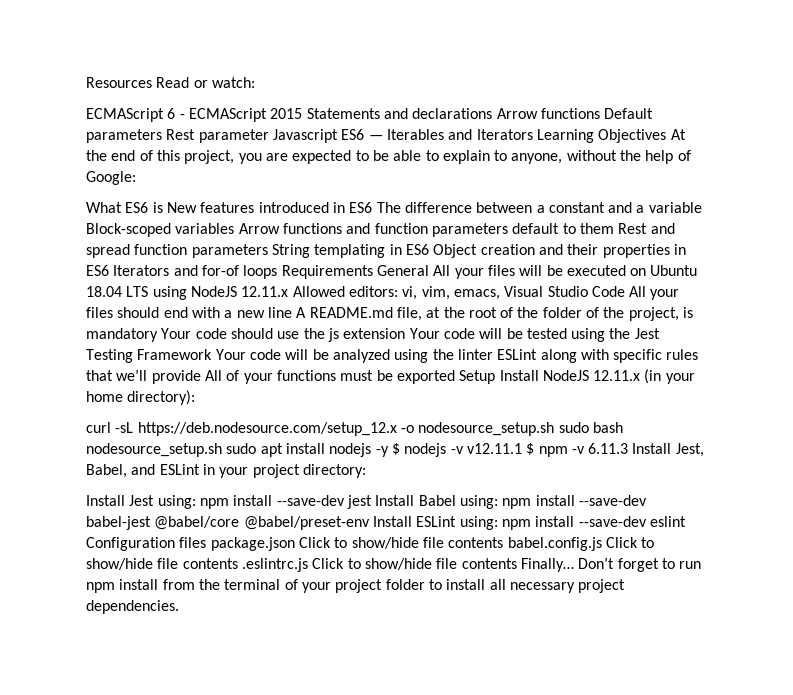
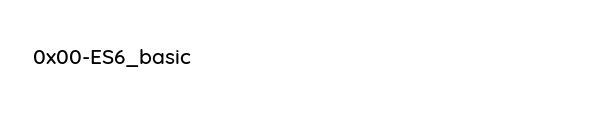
[86,77,255,88] [86,108,654,122] [86,129,686,143] [86,150,691,164] [86,171,136,185] [86,202,702,213] [86,223,675,237] [86,244,686,258] [86,265,698,279] [86,286,680,300] [86,307,694,321] [86,328,660,342] [86,349,699,363] [86,369,695,384] [86,390,196,405] [86,422,623,436] [86,443,704,457] [86,464,366,478] [86,495,647,509] [86,516,686,530] [86,537,655,551] [86,557,702,572] [86,579,626,593] [86,600,179,614] Resources Read or watch: // ECMAScript 6 - ECMAScript 2015 Statements and declarations Arrow functions Default parameters Rest parameter Javascript ES6 — Iterables and Iterators Learning Objectives At the end of this project, you are expected to be able to explain to anyone, without the help of Google: // What ES6 is New features introduced in ES6 The difference between a constant and a variable Block-scoped variables Arrow functions and function parameters default to them Rest and spread function parameters String templating in ES6 Object creation and their properties in ES6 Iterators and for-of loops Requirements General All your files will be executed on Ubuntu 18.04 LTS using NodeJS 12.11.x Allowed editors: vi, vim, emacs, Visual Studio Code All your files should end with a new line A README.md file, at the root of the folder of the project, is mandatory Your code should use the js extension Your code will be tested using the Jest Testing Framework Your code will be analyzed using the linter ESLint along with specific rules that we’ll provide All of your functions must be exported Setup Install NodeJS 12.11.x (in your home directory): // curl -sL https://deb.nodesource.com/setup_12.x -o nodesource_setup.sh sudo bash nodesource_setup.sh sudo apt install nodejs -y $ nodejs -v v12.11.1 $ npm -v 6.11.3 Install Jest, Babel, and ESLint in your project directory: // Install Jest using: npm install --save-dev jest Install Babel using: npm install --save-dev babel-jest @babel/core @babel/preset-env Install ESLint using: npm install --save-dev eslint Configuration files package.json Click to show/hide file contents babel.config.js Click to show/hide file contents .eslintrc.js Click to show/hide file contents Finally… Don’t forget to run npm install from the terminal of your project folder to install all necessary project dependencies. -> [33,49,191,67] 0x00-ES6_basic

